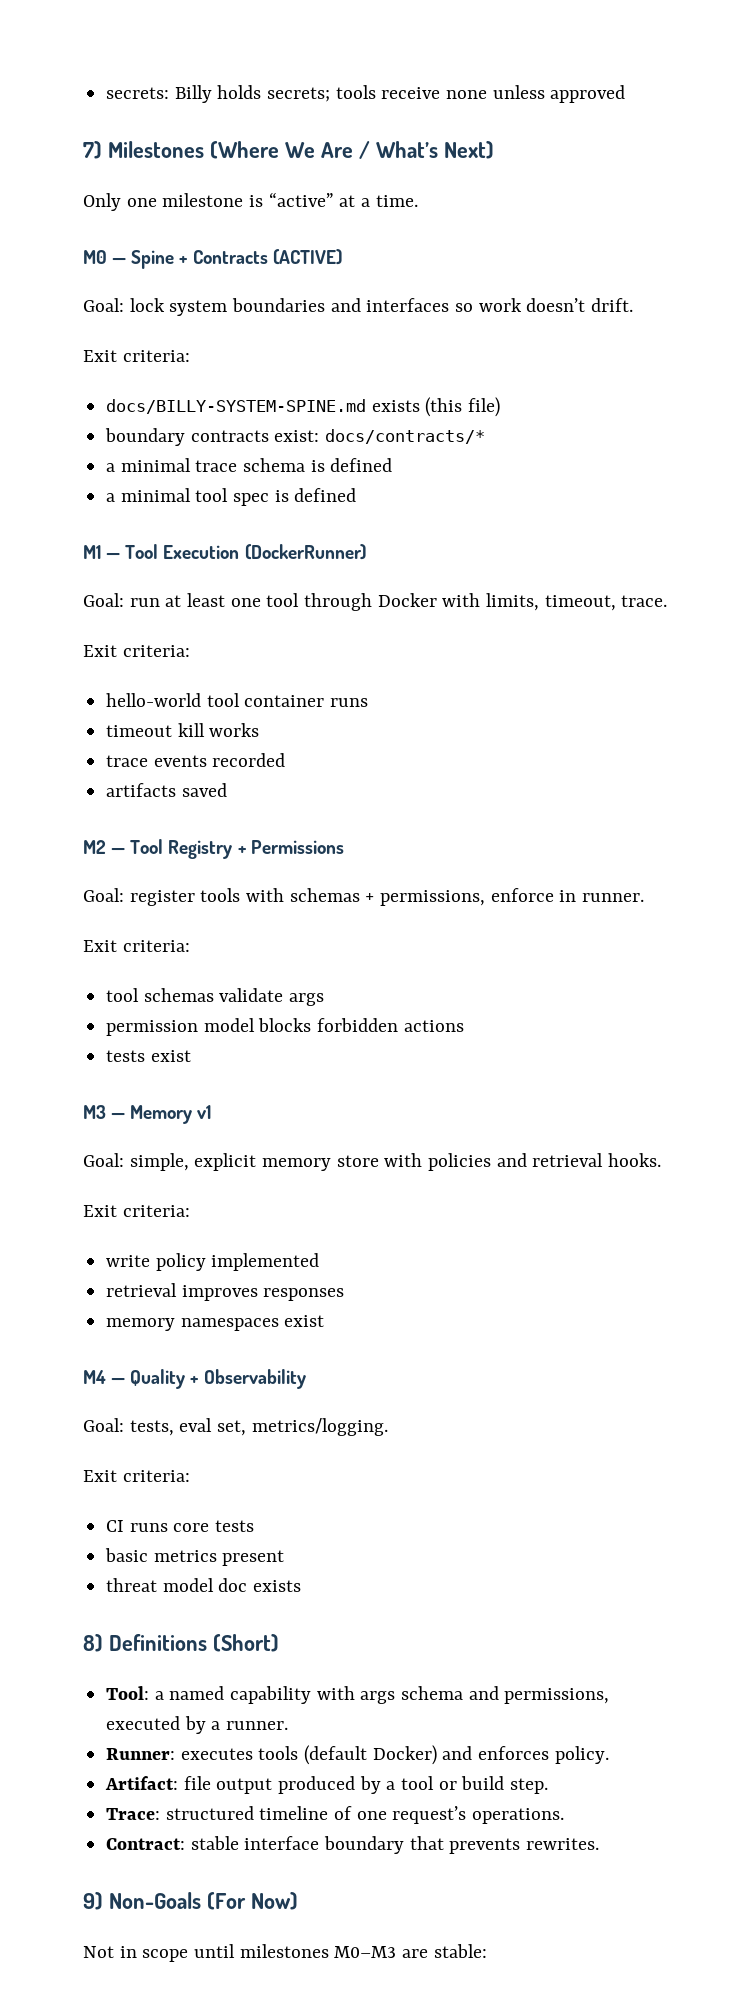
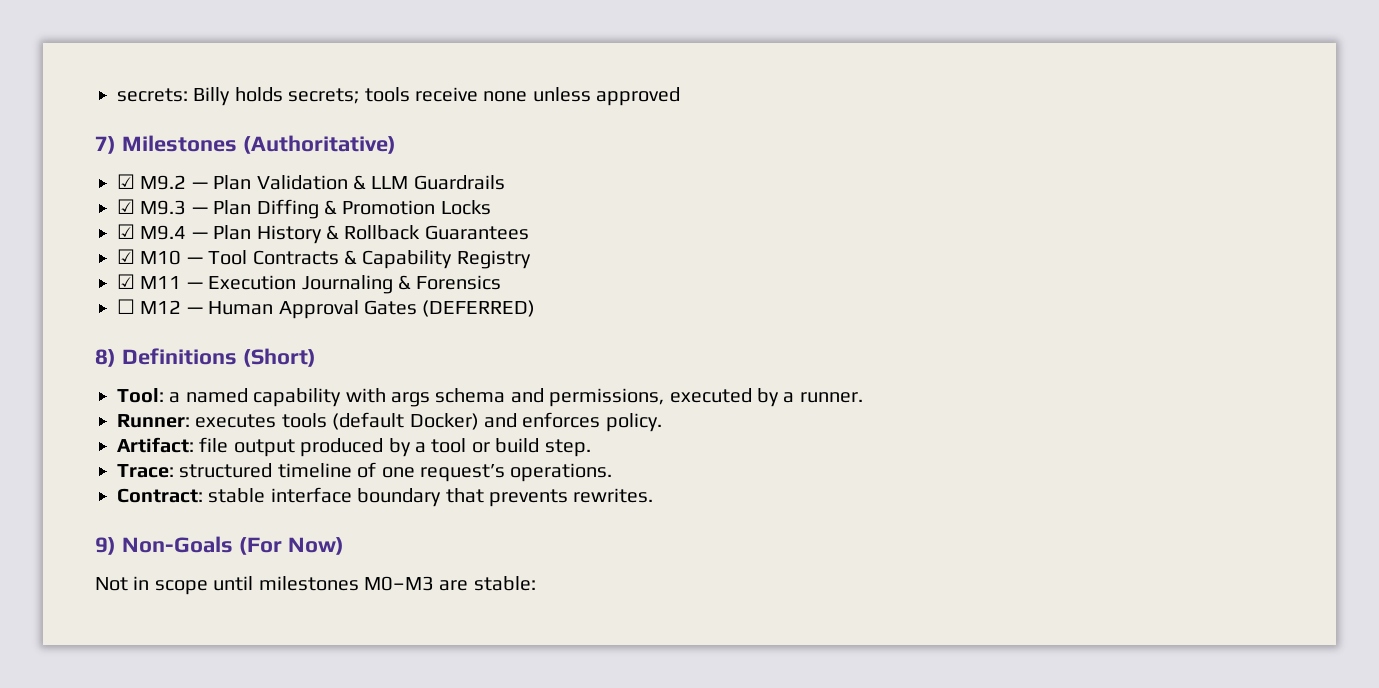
[209,141,494,159] [83,192,418,211] [83,249,342,269] [83,298,634,316] [83,350,190,362] [106,397,501,417] [105,428,486,446] [106,458,393,472] [106,488,357,506] [83,544,367,560] [83,593,668,611] [83,645,190,657] [106,693,369,707] [106,723,260,737] [106,753,286,767] [106,783,227,797] [83,839,344,859] [83,888,645,906] [83,940,190,952] [106,988,325,1006] [106,1018,464,1036] [106,1050,191,1062] [83,1105,212,1124] [83,1153,662,1171] [83,1205,190,1217] [106,1253,320,1271] [106,1283,345,1301] [106,1315,325,1331] [83,1369,306,1389] [83,1418,388,1436] [83,1470,190,1482] [106,1520,255,1532] [105,1548,285,1566] [106,1578,302,1592] (Where We Are / What’s Next) // Only one milestone is “active” at a time. // M0 — Spine + Contracts (ACTIVE) // Goal: lock system boundaries and interfaces so work doesn’t drift. // Exit criteria: // docs/BILLY-SYSTEM-SPINE.md exists (this file) // boundary contracts exist: docs/contracts/* // a minimal trace schema is defined // a minimal tool spec is defined // M1 — Tool Execution (DockerRunner) // Goal: run at least one tool through Docker with limits, timeout, trace. // Exit criteria: // hello-world tool container runs // timeout kill works // trace events recorded // artifacts saved // M2 — Tool Registry + Permissions // Goal: register tools with schemas + permissions, enforce in runner. // Exit criteria: // tool schemas validate args // permission model blocks forbidden actions // tests exist // M3 — Memory v1 // Goal: simple, explicit memory store with policies and retrieval hooks. // Exit criteria: // write policy implemented // retrieval improves responses // memory namespaces exist // M4 — Quality + Observability // Goal: tests, eval set, metrics/logging. // Exit criteria: // CI runs core tests // basic metrics present // threat model doc exists -> [242,135,396,154] [117,174,505,190] [117,199,491,219] [117,224,529,244] [117,249,531,269] [117,274,502,294] [117,299,536,319] (Authoritative) // ☑ M9.2 — Plan Validation & LLM Guardrails // ☑ M9.3 — Plan Diffing & Promotion Locks // ☑ M9.4 — Plan History & Rollback Guarantees // ☑ M10 — Tool Contracts & Capability Registry // ☑ M11 — Execution Journaling & Forensics // ☐ M12 — Human Approval Gates (DEFERRED)

